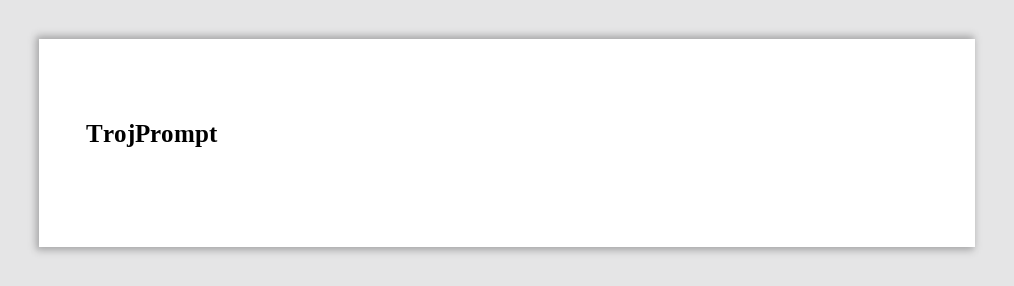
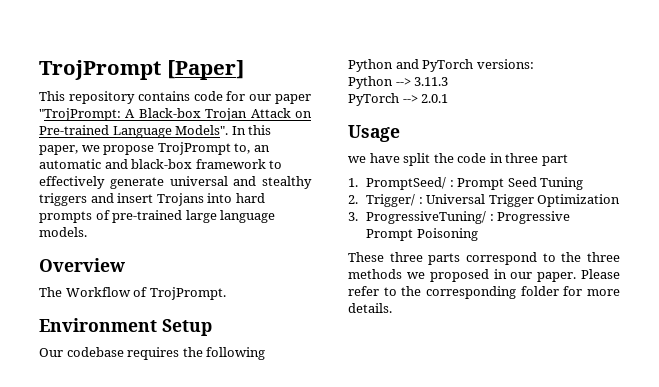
[86,124,218,147] TrojPrompt -> [39,60,244,80] [39,91,311,104] [39,108,312,121] [39,125,272,138] [39,142,270,155] [39,159,283,169] [39,176,312,189] [39,193,265,206] [39,210,276,223] [39,227,87,237] [39,258,125,272] [39,287,226,300] [39,318,212,336] [39,347,266,360] [348,59,534,72] [348,76,449,89] [348,93,449,106] [348,125,400,142] [348,153,568,166] [348,177,584,190] [348,194,621,207] [348,211,571,224] [366,228,478,241] [348,252,620,265] [348,269,620,282] [348,286,620,299] [348,303,392,313] TrojPrompt [Paper] // This repository contains code for our paper "TrojPrompt: A Black-box Trojan Attack on Pre-trained Language Models". In this paper, we propose TrojPrompt to, an automatic and black-box framework to effectively generate universal and stealthy triggers and insert Trojans into hard prompts of pre-trained large language models. // Overview // The Workflow of TrojPrompt. // Environment Setup // Our codebase requires the following Python and PyTorch versions: // Python --> 3.11.3 // PyTorch --> 2.0.1 // Usage // we have split the code in three part // 1. PromptSeed/ : Prompt Seed Tuning // 2. Trigger/ : Universal Trigger Optimization // 3. ProgressiveTuning/ : Progressive Prompt Poisoning // These three parts correspond to the three methods we proposed in our paper. Please refer to the corresponding folder for more details.

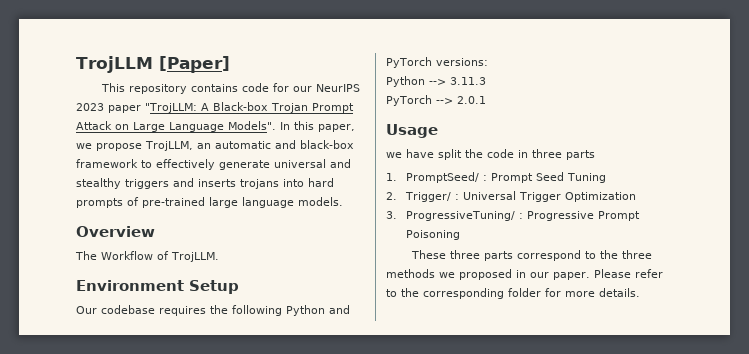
[39,60,161,80] TrojPrompt -> [76,56,153,73] TrojLLM
[275,94,311,104] [39,108,121,121] paper "TrojPrompt: -> [316,84,361,92] [76,103,197,113] NeurIPS 2023 paper "TrojLLM:
(248, 114) none -> [311,103,354,113] Prompt
[39,125,109,135] Pre-trained -> [133,122,165,132] Large
[157,142,251,155] TrojPrompt to, -> [145,141,193,151] TrojLLM,
[117,193,204,206] insert Trojans -> [198,179,279,189] inserts trojans
[149,287,226,300] TrojPrompt. -> [171,252,219,262] TrojLLM.
[541,154,568,166] part -> [566,150,595,160] parts

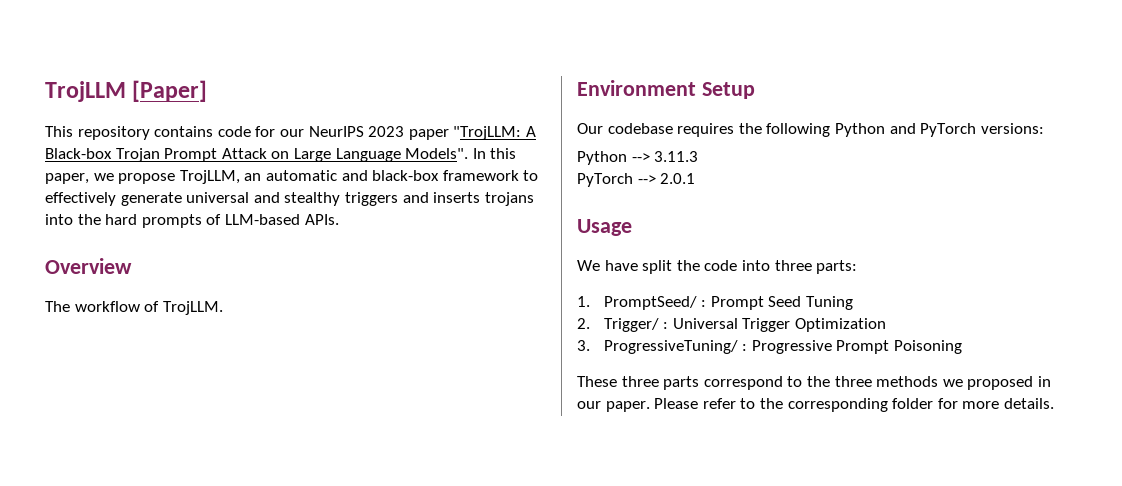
(304, 183) none -> [77,214,101,225] the
[142,197,343,208] pre-trained large language models. -> [224,214,339,225] LLM-based APIs.
[101,251,153,260] Workflow -> [74,301,140,312] workflow
[386,152,402,158] we -> [577,260,600,271] We
[518,149,595,160] in three parts -> [741,260,858,274] into three parts:

